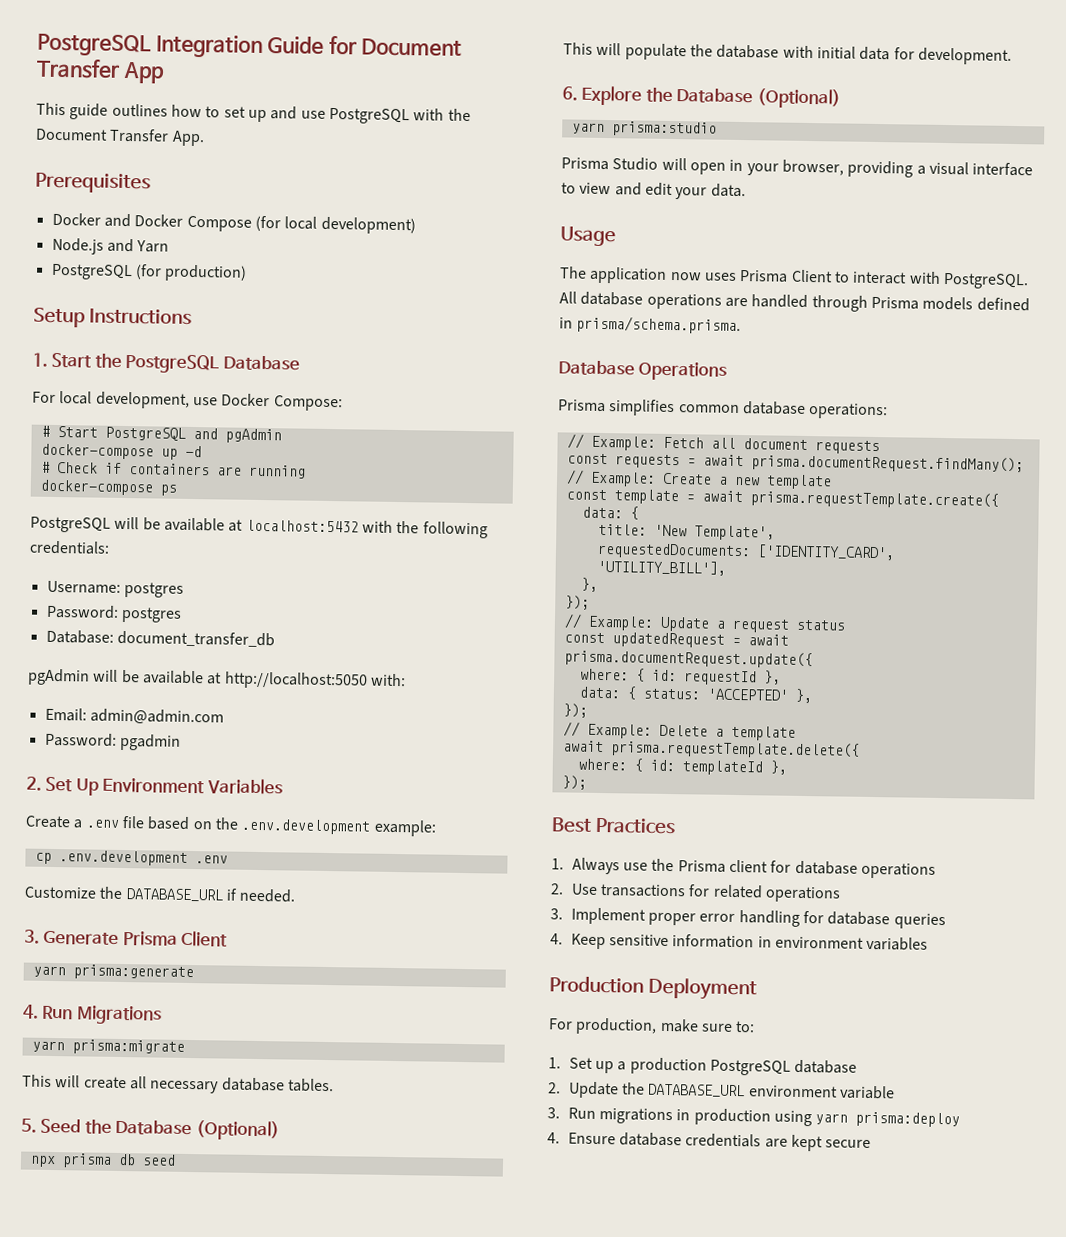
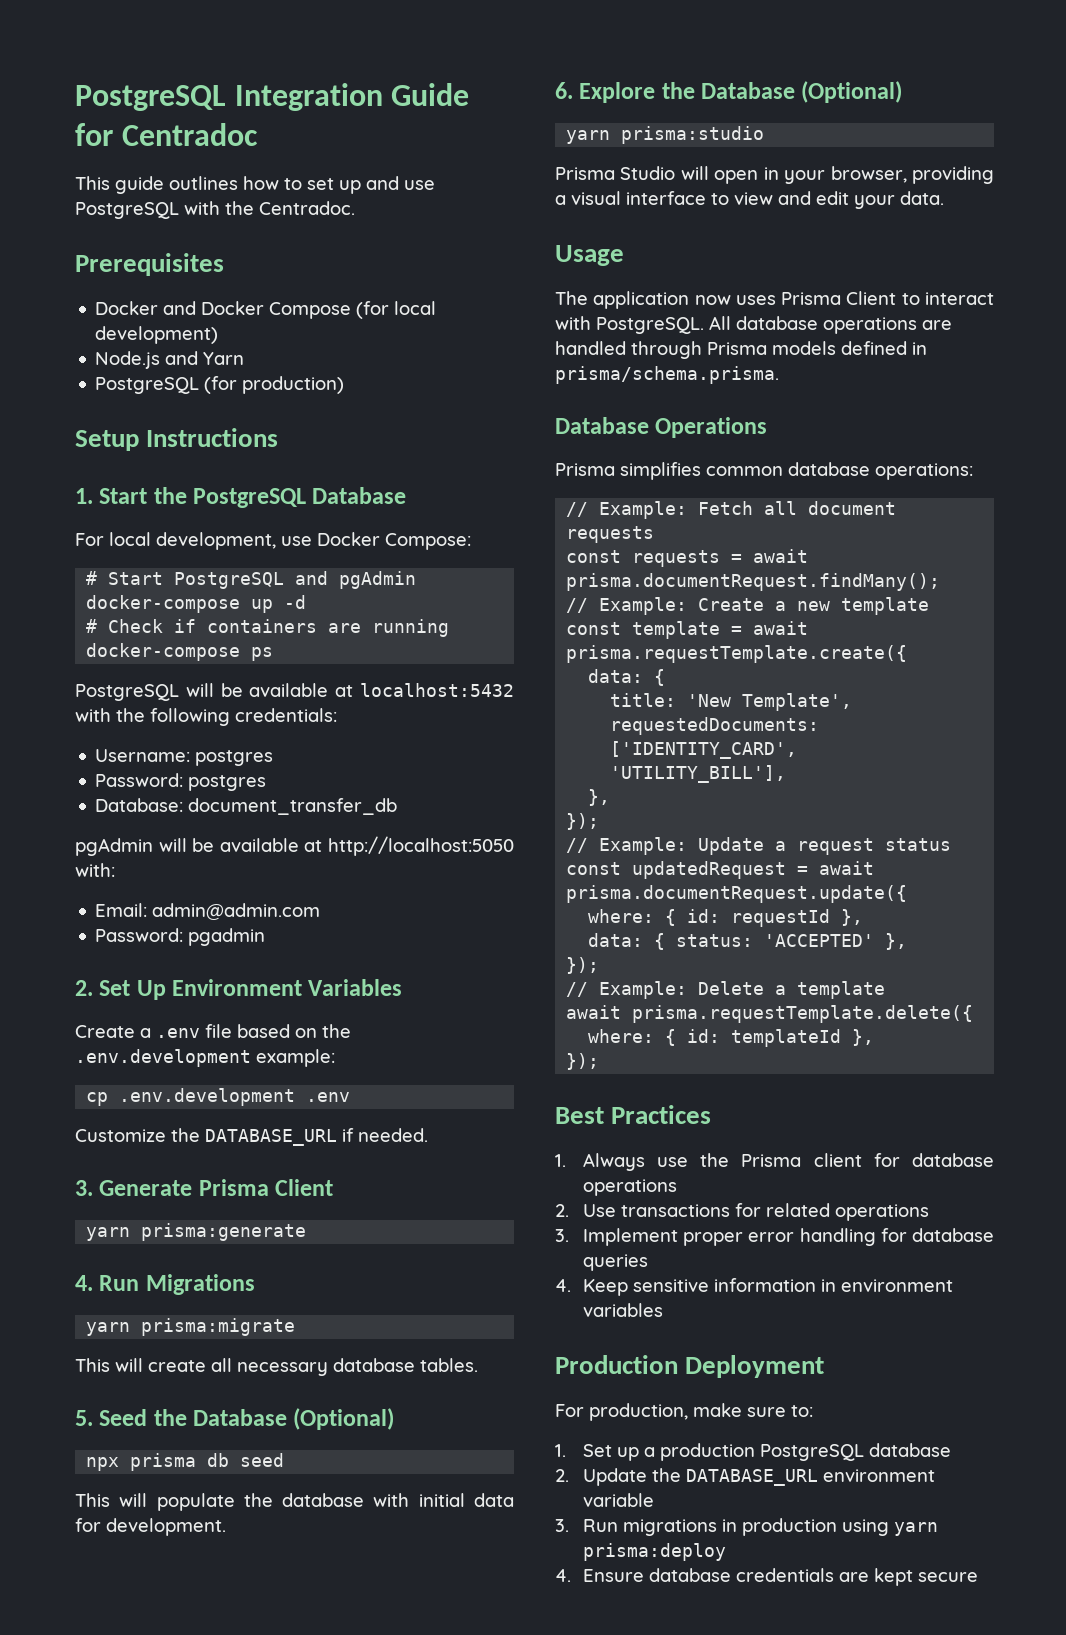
[361,38,463,57] [36,58,165,84] Document Transfer App -> [121,123,258,146] Centradoc
[35,128,205,147] Document Transfer App. -> [259,201,355,215] Centradoc.

